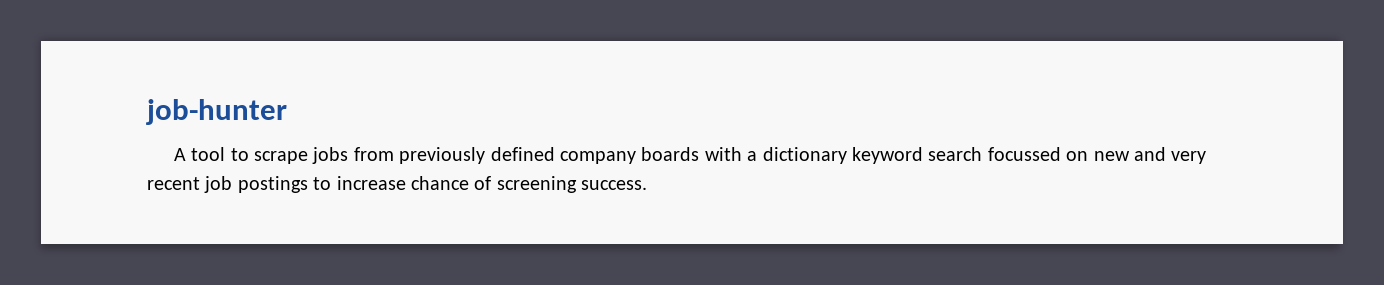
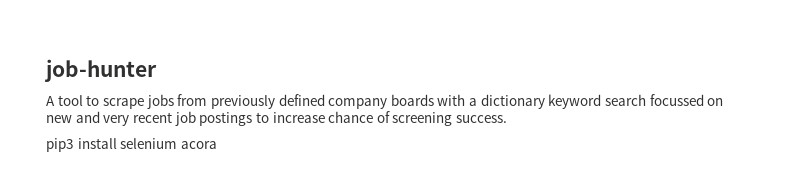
(648, 185) none -> [46,138,217,152] // pip3 install selenium acora

